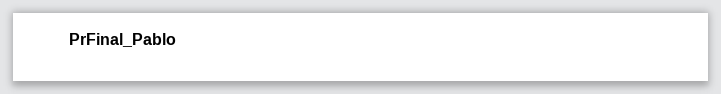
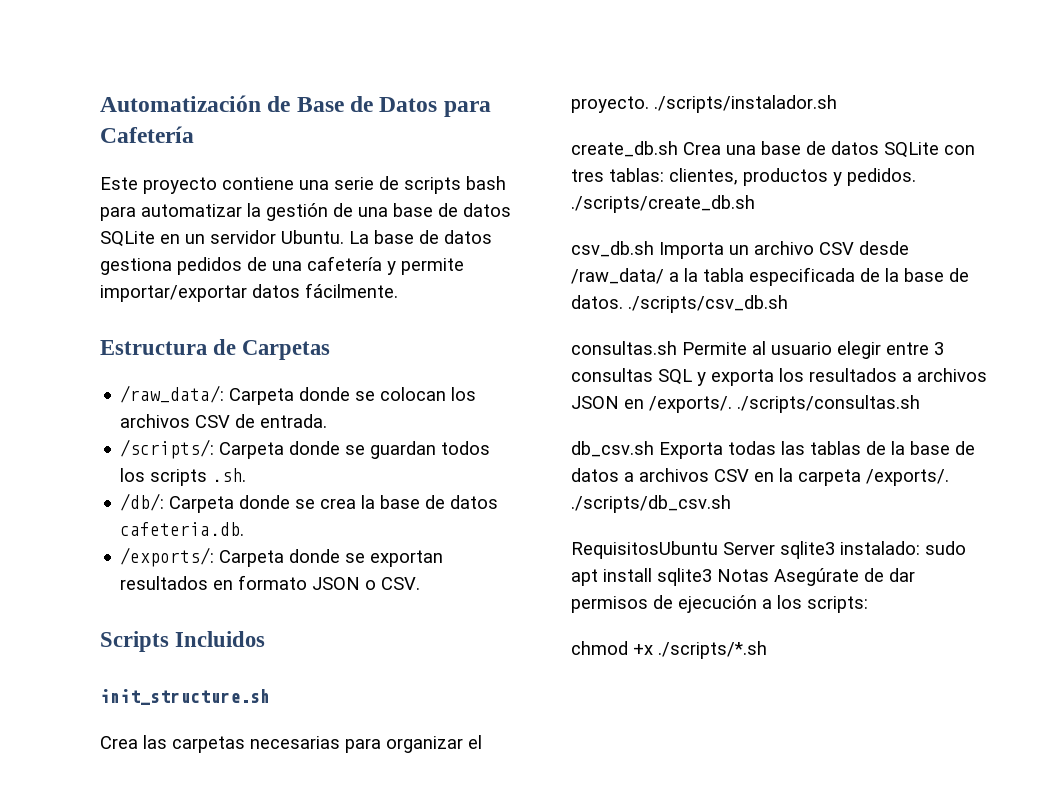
[69,33,176,47] PrFinal_Pablo -> [100,95,491,117] [100,126,194,143] [100,176,506,194] [100,203,511,221] [100,230,492,247] [100,256,464,275] [100,283,398,302] [100,339,331,360] [120,385,477,405] [120,414,328,428] [120,439,491,459] [120,468,247,486] [120,493,499,513] [120,522,245,536] [120,547,444,567] [120,575,421,590] [100,631,266,652] [100,689,270,705] [100,735,482,753] [571,95,837,113] [571,141,975,158] [571,168,916,186] [571,195,755,213] [571,241,909,259] [571,267,969,286] [571,295,788,313] [571,341,944,359] [571,368,987,386] [571,395,920,413] [571,441,975,459] [571,468,949,486] [571,495,731,513] [571,541,966,559] [571,568,915,586] [571,595,868,613] [571,641,767,659] Automatización de Base de Datos para Cafetería // Este proyecto contiene una serie de scripts bash para automatizar la gestión de una base de datos SQLite en un servidor Ubuntu. La base de datos gestiona pedidos de una cafetería y permite importar/exportar datos fácilmente. // Estructura de Carpetas // /raw_data/: Carpeta donde se colocan los archivos CSV de entrada. // /scripts/: Carpeta donde se guardan todos los scripts .sh. // /db/: Carpeta donde se crea la base de datos cafeteria.db. // /exports/: Carpeta donde se exportan resultados en formato JSON o CSV. // Scripts Incluidos // init_structure.sh // Crea las carpetas necesarias para organizar el proyecto. ./scripts/instalador.sh // create_db.sh Crea una base de datos SQLite con tres tablas: clientes, productos y pedidos. ./scripts/create_db.sh // csv_db.sh Importa un archivo CSV desde /raw_data/ a la tabla especificada de la base de datos. ./scripts/csv_db.sh // consultas.sh Permite al usuario elegir entre 3 consultas SQL y exporta los resultados a archivos JSON en /exports/. ./scripts/consultas.sh // db_csv.sh Exporta todas las tablas de la base de datos a archivos CSV en la carpeta /exports/. ./scripts/db_csv.sh // RequisitosUbuntu Server sqlite3 instalado: sudo apt install sqlite3 Notas Asegúrate de dar permisos de ejecución a los scripts: // chmod +x ./scripts/*.sh

